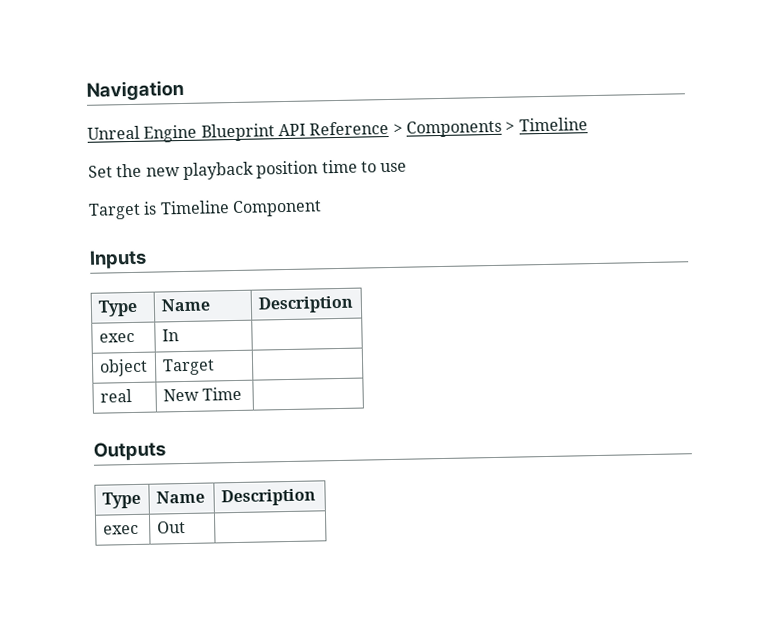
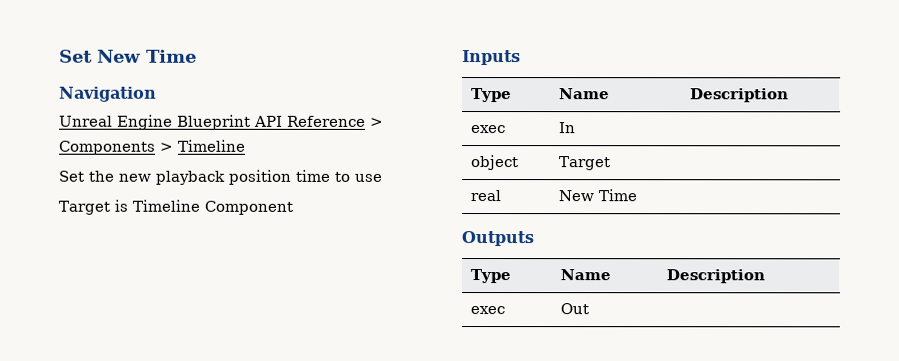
(86, 90) none -> [59,49,197,63] Set New Time //

